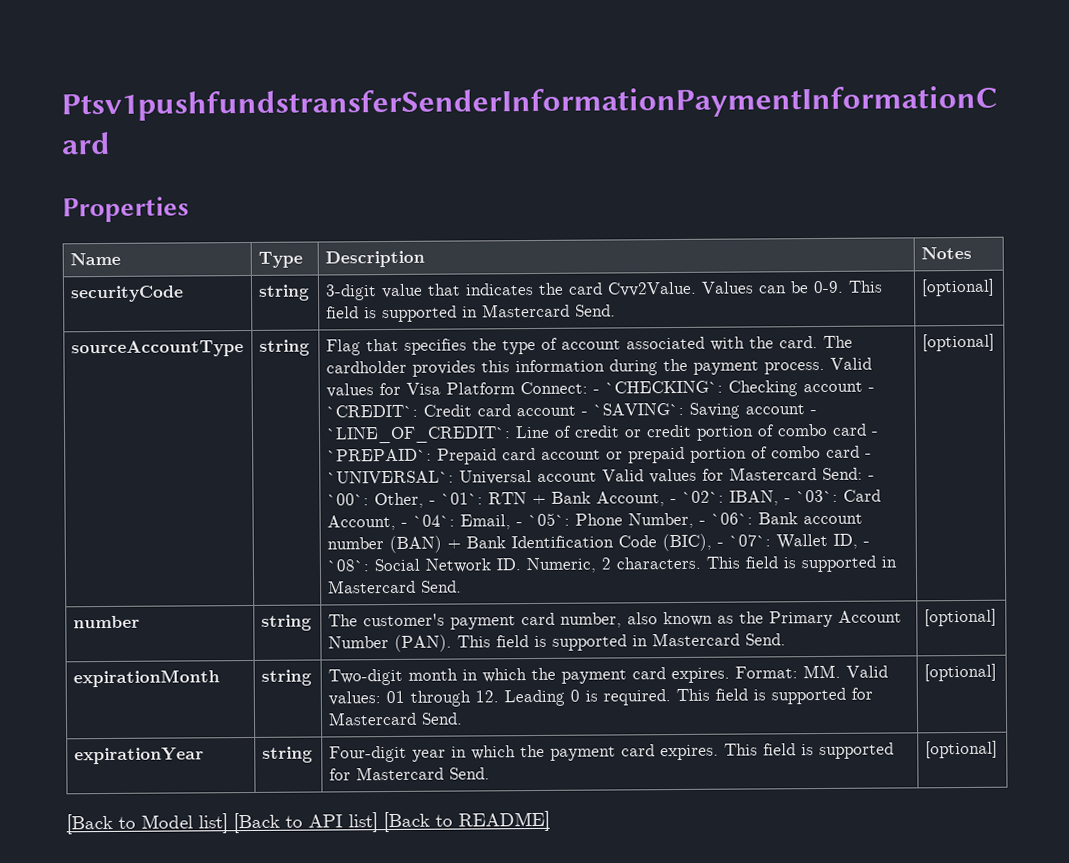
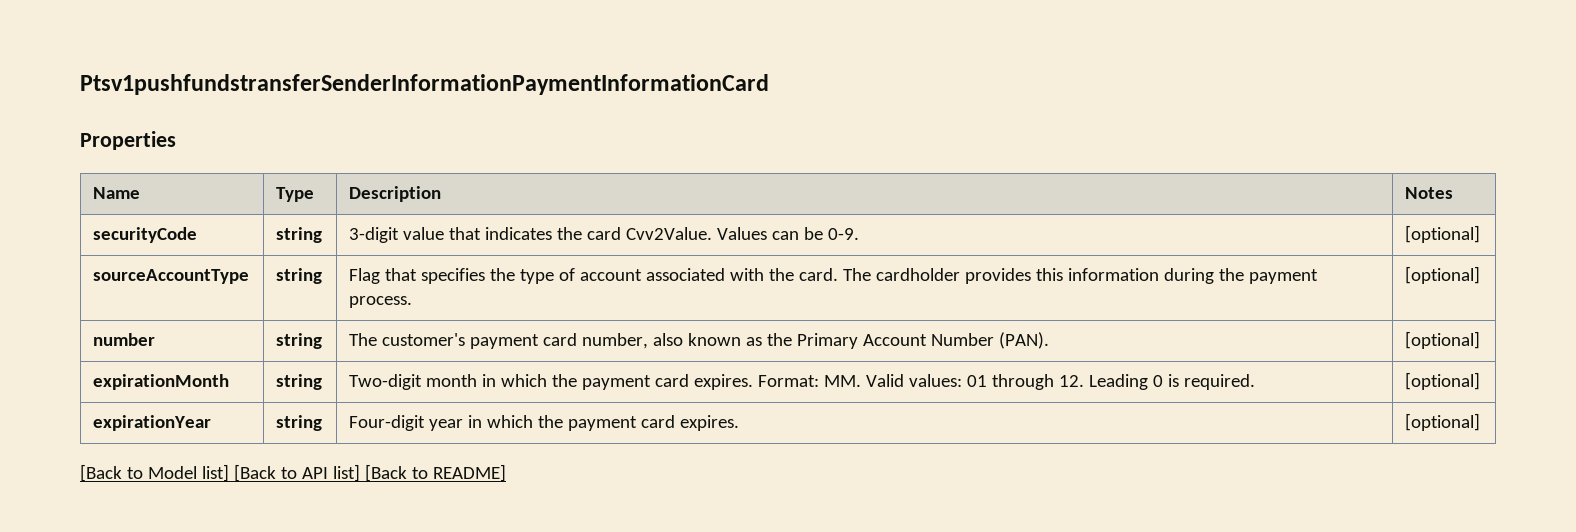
[847,280,883,293] [325,303,616,323] This field is supported in Mastercard Send. -> (860, 234) none
[829,357,872,370] [325,380,875,398] [325,402,817,419] [325,423,879,444] [326,445,872,465] [326,467,875,485] [326,489,881,509] [326,512,863,531] [326,533,870,554] [326,555,897,574] [327,579,462,594] Valid values for Visa Platform Connect: - `CHECKING`: Checking account - `CREDIT`: Credit card account - `SAVING`: Saving account - `LINE_OF_CREDIT`: Line of credit or credit portion of combo card - `PREPAID`: Prepaid card account or prepaid portion of combo card - `UNIVERSAL`: Universal account Valid values for Mastercard Send: - `00`: Other, - `01`: RTN + Bank Account, - `02`: IBAN, - `03`: Card Account, - `04`: Email, - `05`: Phone Number, - `06`: Bank account number (BAN) + Bank Identification Сode (BIC), - `07`: Wallet ID, - `08`: Social Network ID. Numeric, 2 characters. This field is supported in Mastercard Send. -> (413, 302) none
[456,632,786,651] This field is supported in Mastercard Send. -> (1050, 340) none
[675,687,873,705] [327,711,463,726] This field is supported for Mastercard Send. -> (1256, 382) none
[723,742,894,760] [328,766,490,781] This field is supported for Mastercard Send. -> (740, 423) none

